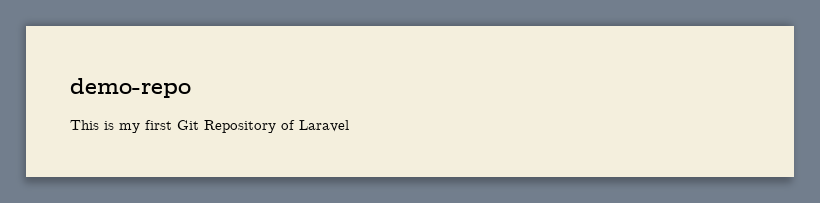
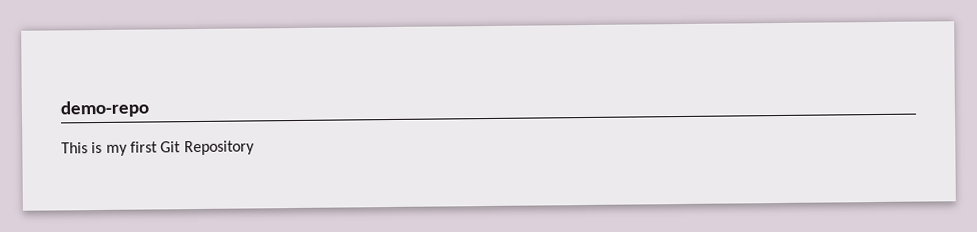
[281,120,349,132] of Laravel -> (255, 148) none

